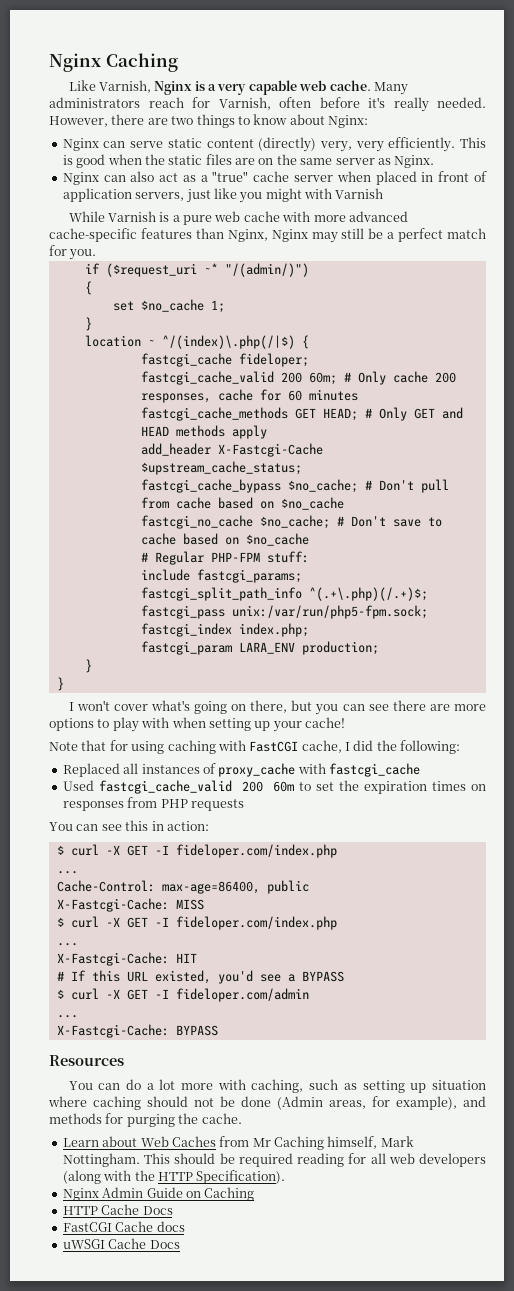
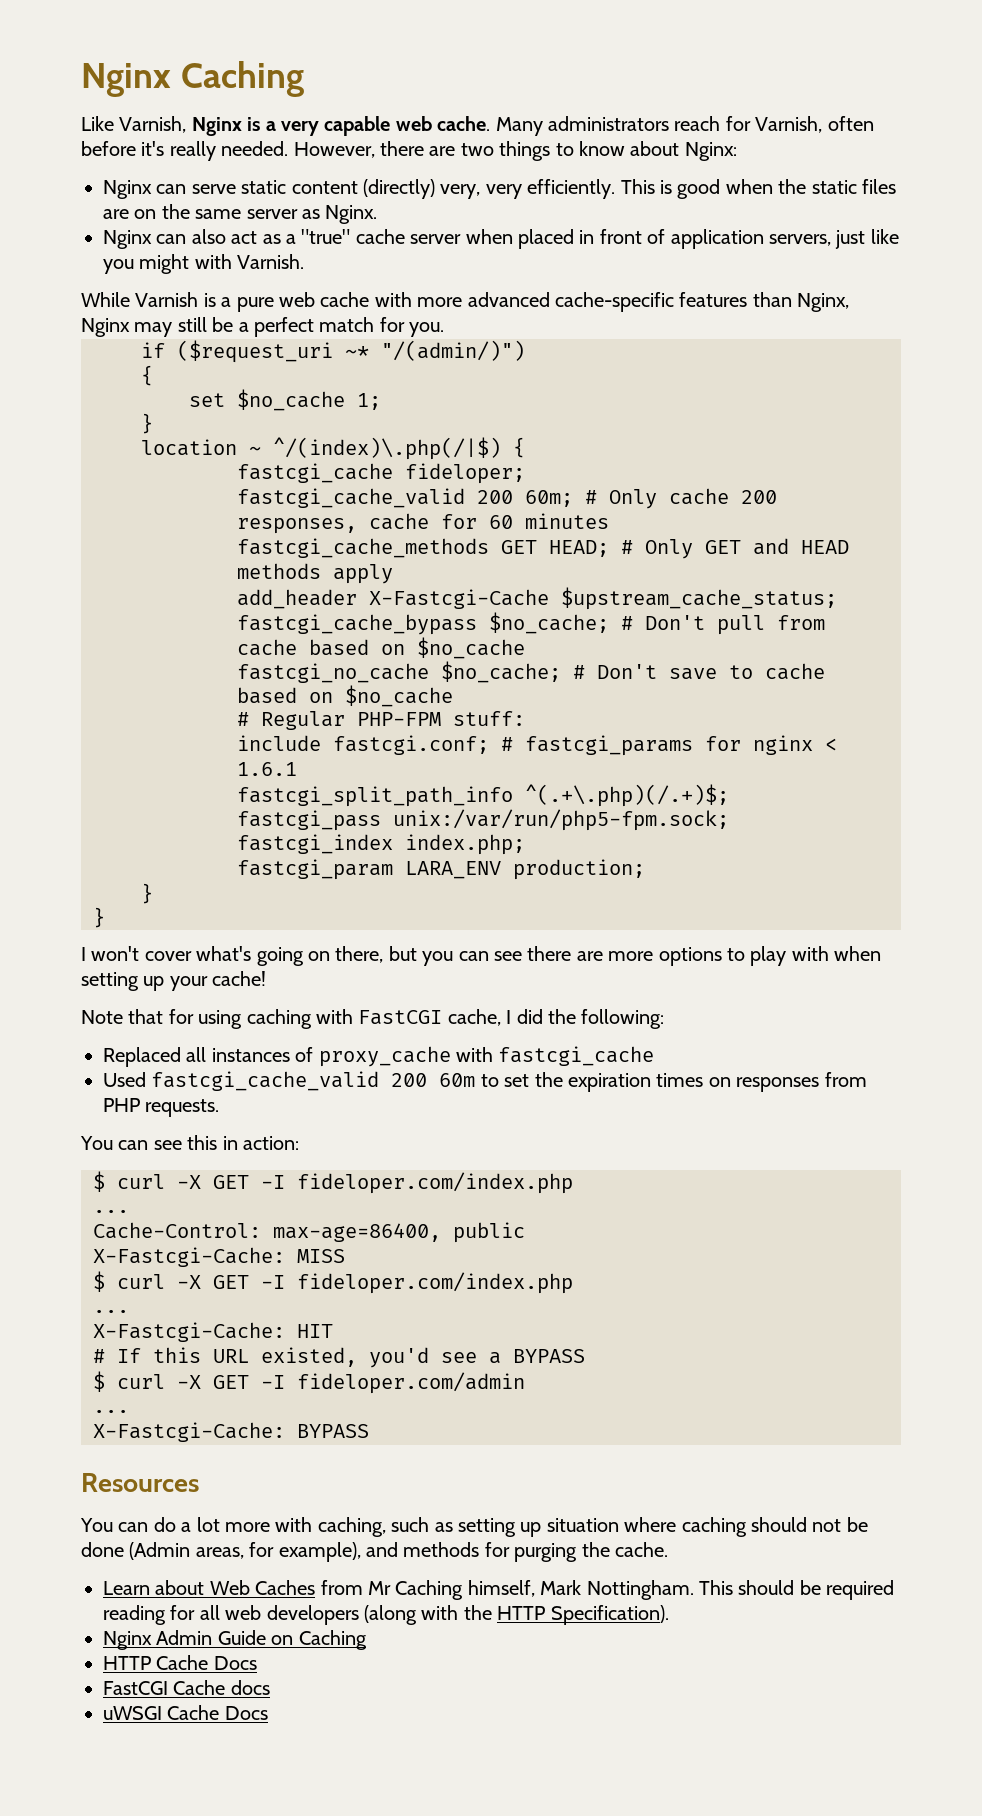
[335,188,384,199] Varnish -> [237,254,305,269] Varnish.
[196,569,302,583] fastcgi_params; -> [333,735,837,756] [237,762,297,776] fastcgi.conf; # fastcgi_params for nginx < 1.6.1
[190,799,244,811] requests -> [145,1099,220,1117] requests.

